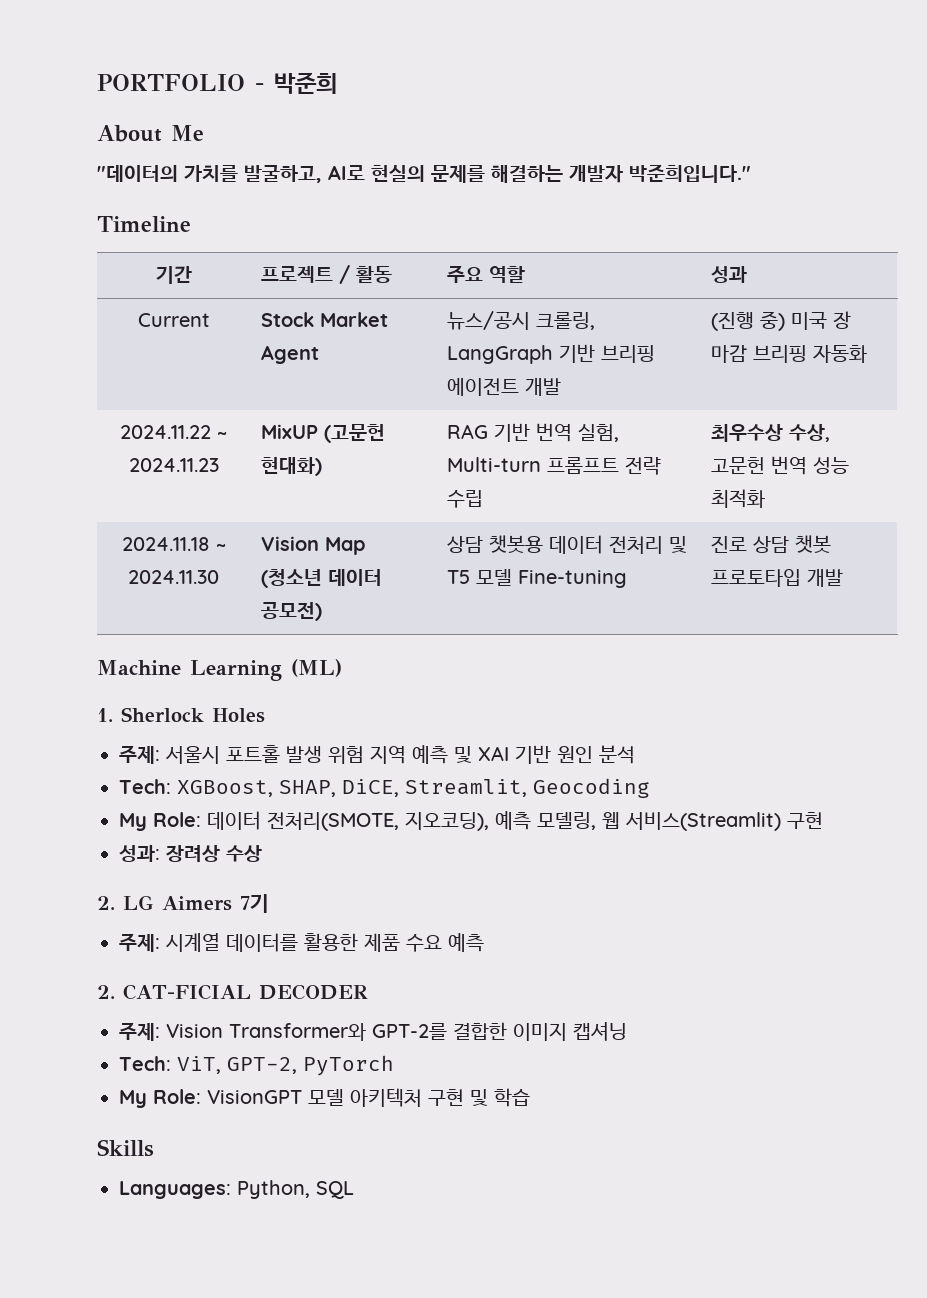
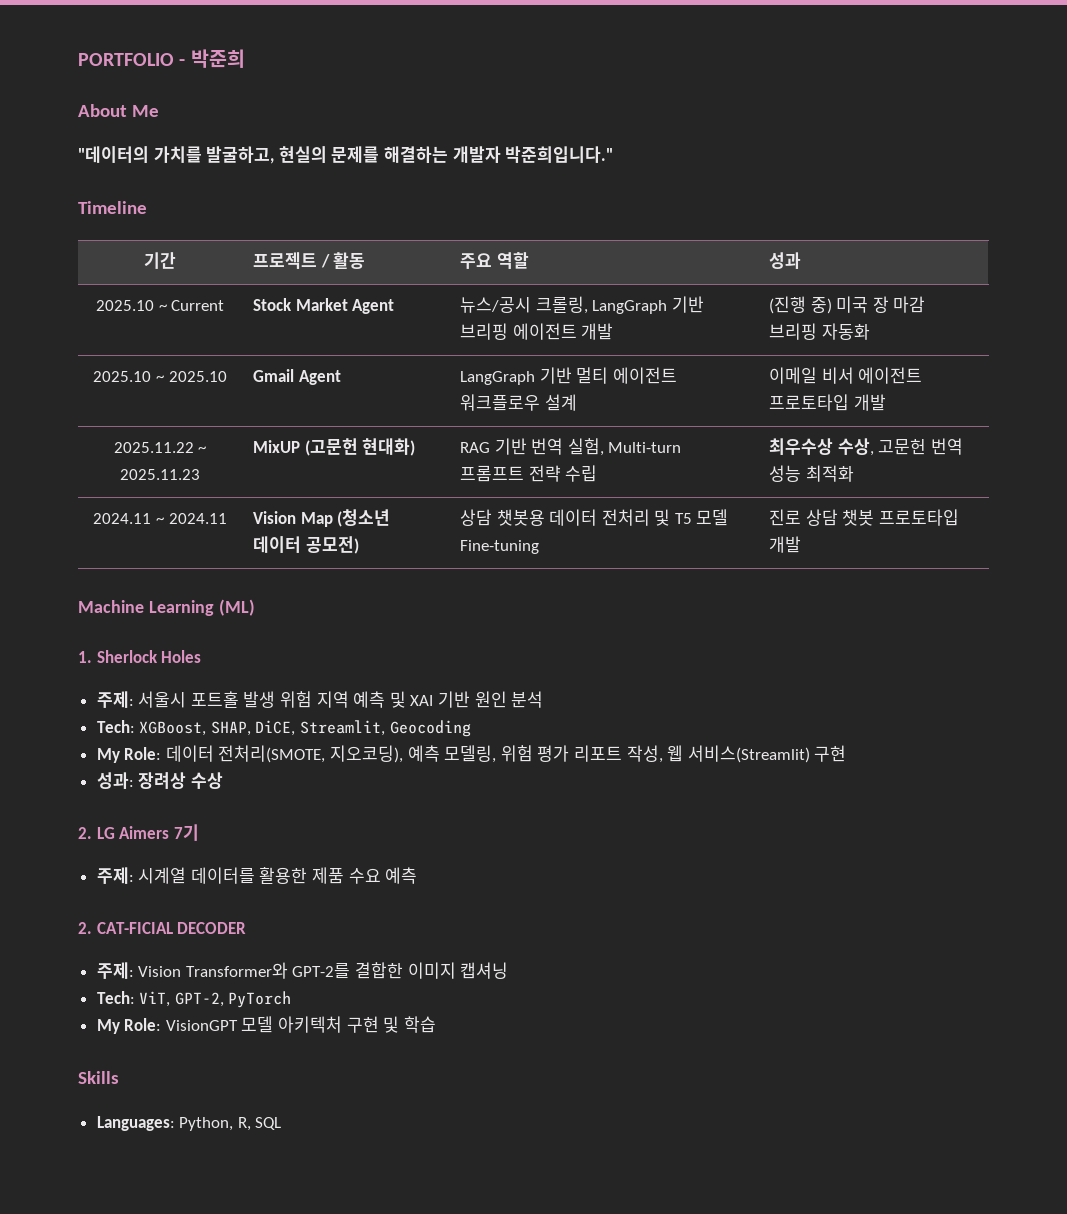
[328,165,365,180] AI로 -> (275, 155) none
(747, 274) none -> [95,300,167,311] 2025.10 ~
[120,425,227,439] [128,458,219,472] 2024.11.22 ~ 2024.11.23 -> [93,371,227,382] [252,369,341,385] [459,367,677,385] [459,394,577,411] [768,367,923,384] [768,394,886,411] [113,442,207,453] [120,469,200,480] 2025.10 ~ 2025.10 | Gmail Agent | LangGraph 기반 멀티 에이전트 워크플로우 설계 | 이메일 비서 에이전트 프로토타입 개발 // 2025.11.22 ~ 2025.11.23
[121,537,226,551] [128,570,219,584] 2024.11.18 ~ 2024.11.30 -> [93,513,227,524] 2024.11 ~ 2024.11
(596, 821) none -> [500,745,663,763] 위험 평가 리포트 작성,
(310, 1189) none -> [237,1117,251,1131] R,

